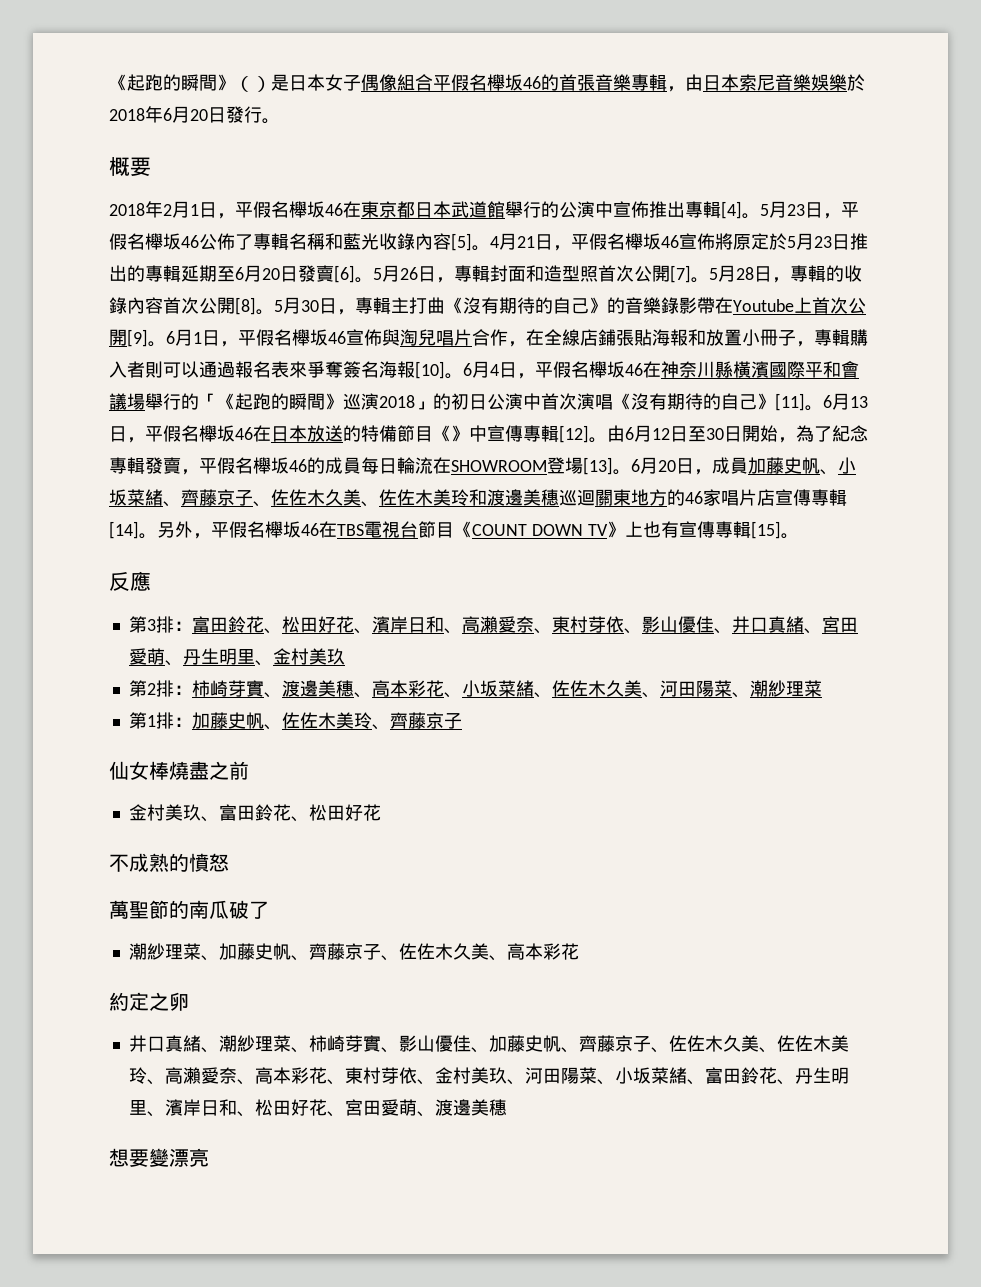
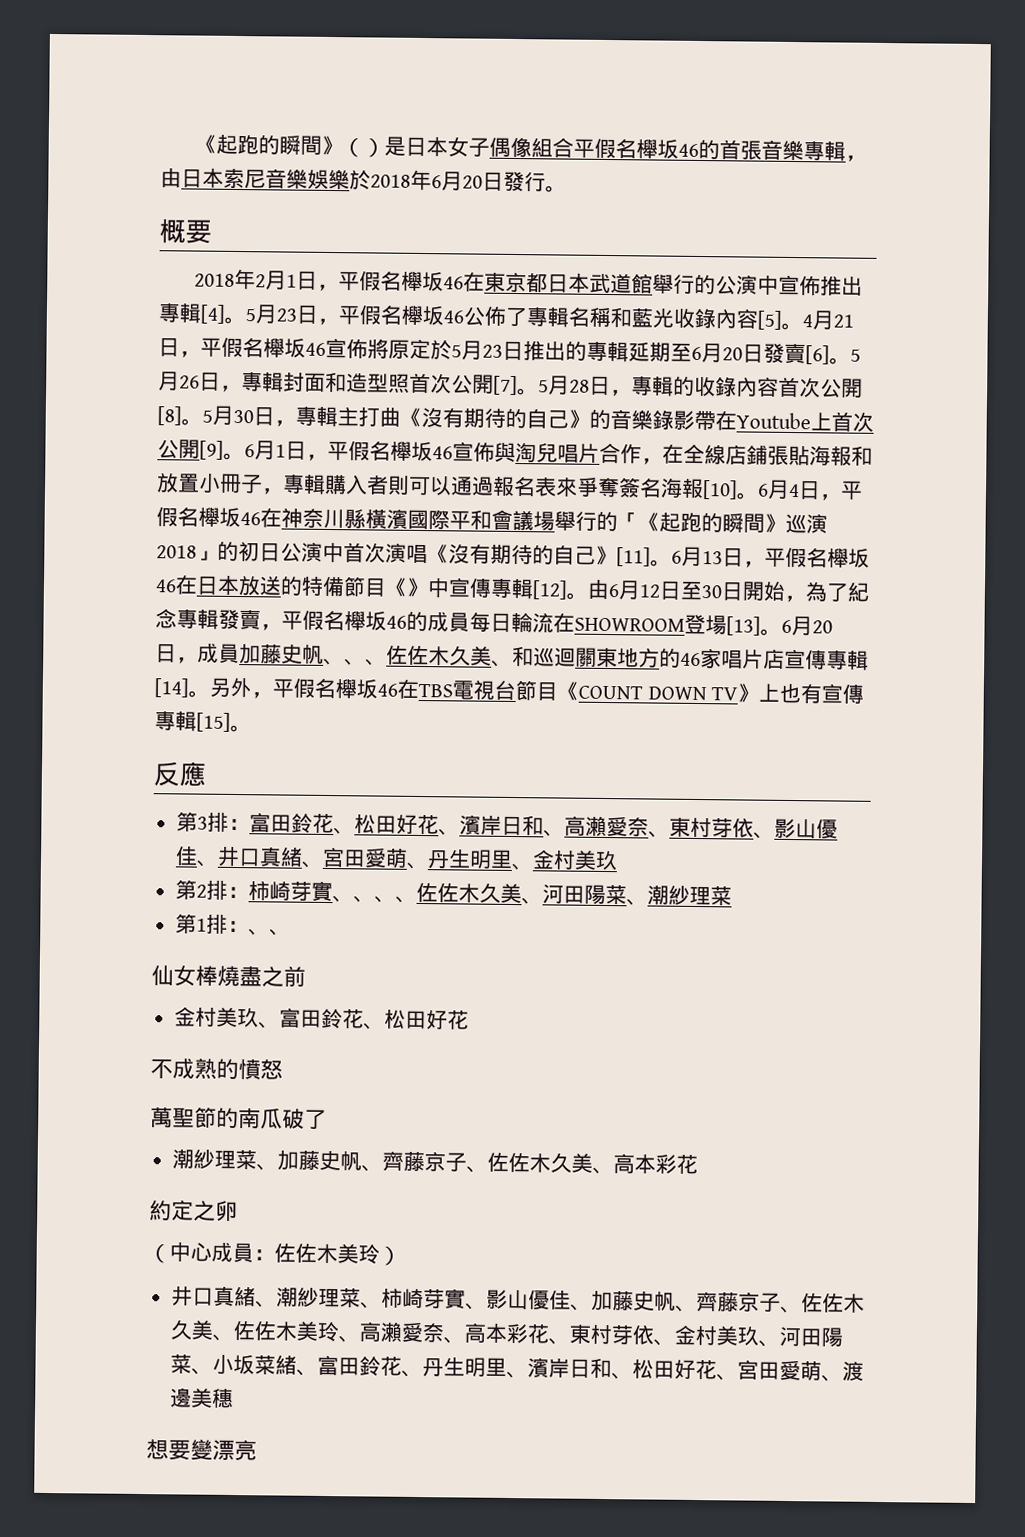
[838,457,856,474] [109,489,559,507] 小坂菜緒、齊藤京子、佐佐木久美、佐佐木美玲和渡邊美穗 -> [344,645,534,667] 、、佐佐木久美、和
[281,680,534,698] 渡邊美穗、高本彩花、小坂菜緒 -> [353,895,397,903] 、、
[191,712,462,730] 加藤史帆、佐佐木美玲、齊藤京子 -> [248,928,292,936] 、、
(189, 1001) none -> [148,1241,401,1266] // （中心成員：佐佐木美玲）

